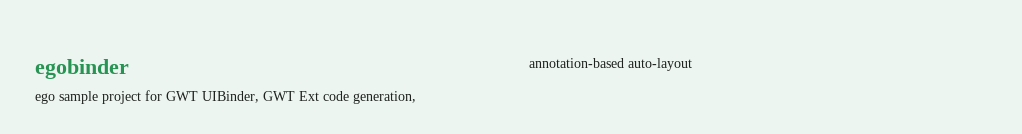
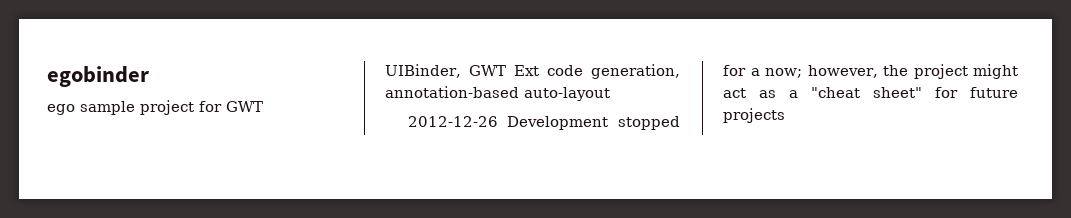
(692, 64) none -> [407,116,680,130] [723,64,1018,79] [723,87,1018,98] [723,108,785,123] // 2012-12-26 Development stopped for a now; however, the project might act as a "cheat sheet" for future projects

